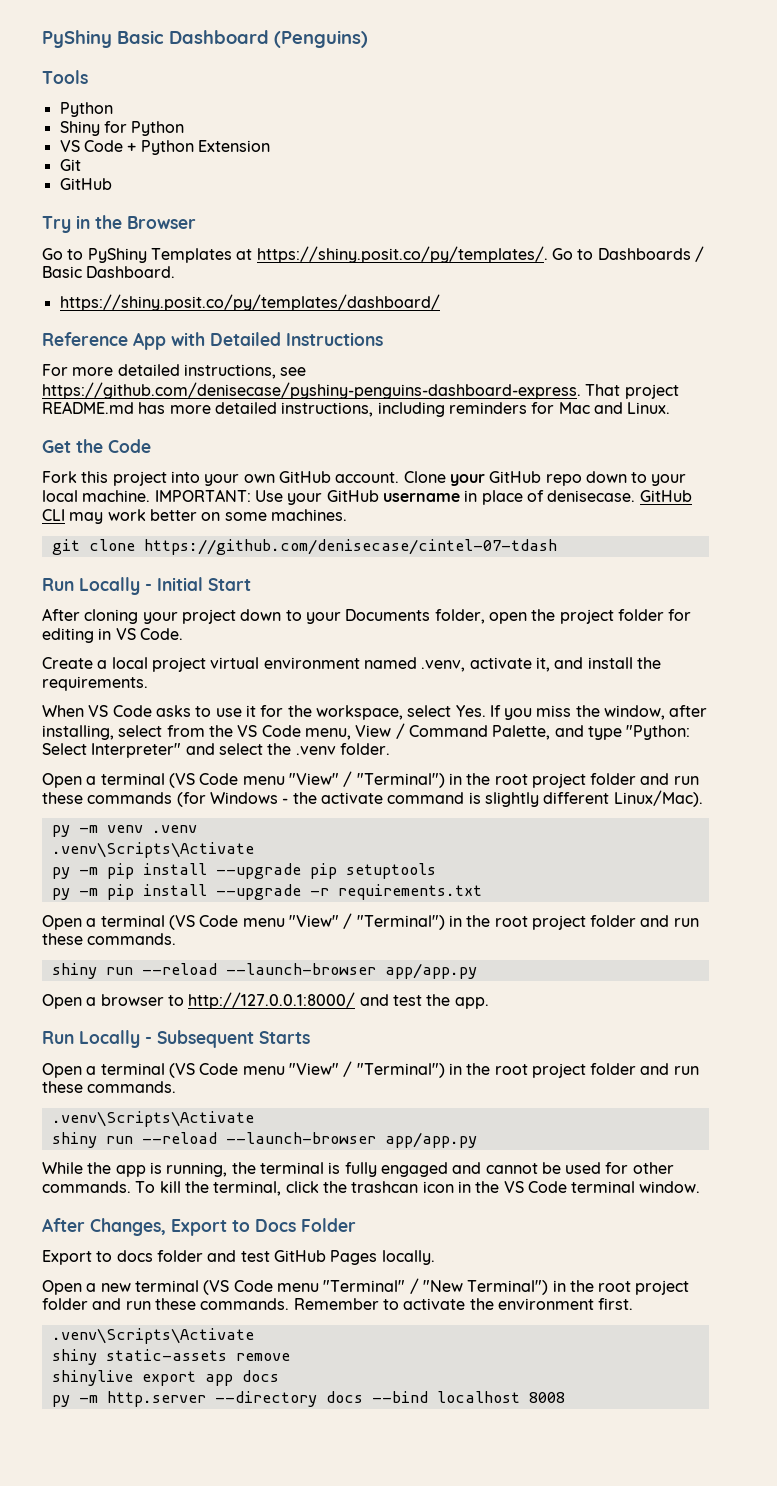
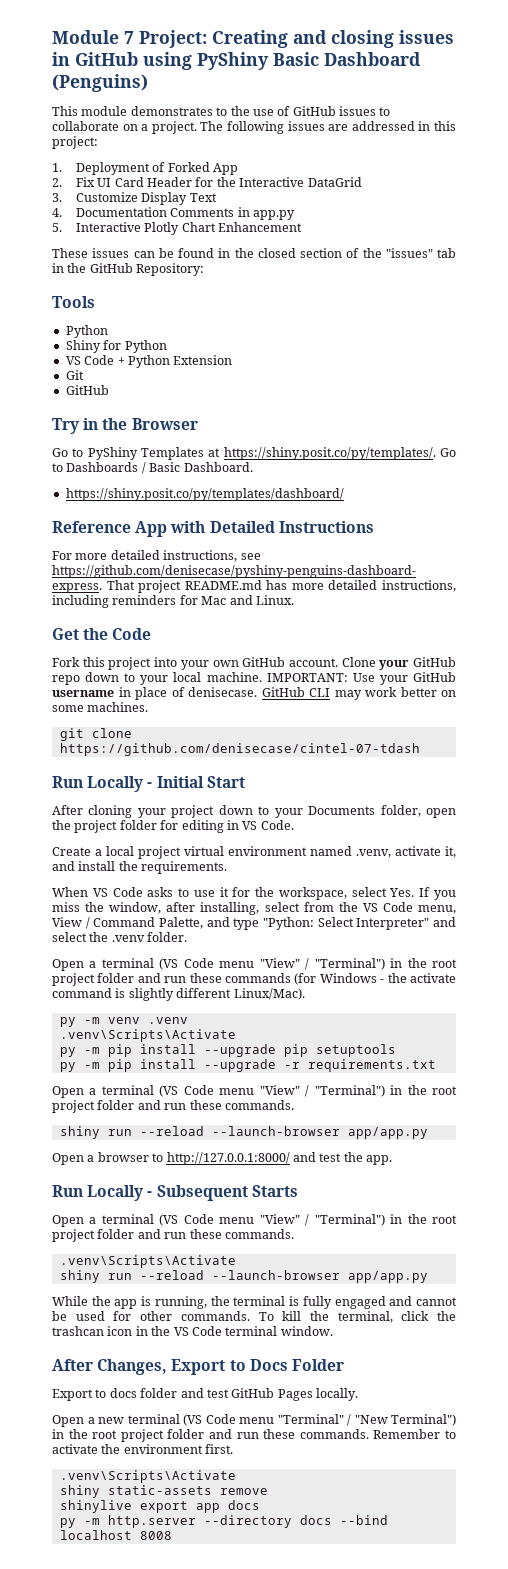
[42,30,368,48] PyShiny Basic Dashboard (Penguins) -> [52,30,454,48] [52,52,421,70] [52,74,148,92] [52,106,391,116] [52,121,457,134] [52,136,98,149] [52,162,239,175] [52,177,362,187] [52,192,217,205] [52,207,296,220] [52,222,303,235] [52,248,456,258] [52,263,205,276] Module 7 Project: Creating and closing issues in GitHub using PyShiny Basic Dashboard (Penguins) // This module demonstrates to the use of GitHub issues to collaborate on a project. The following issues are addressed in this project: // 1. Deployment of Forked App // 2. Fix UI Card Header for the Interactive DataGrid // 3. Customize Display Text // 4. Documentation Comments in app.py // 5. Interactive Plotly Chart Enhancement // These issues can be found in the closed section of the "issues" tab in the GitHub Repository:

